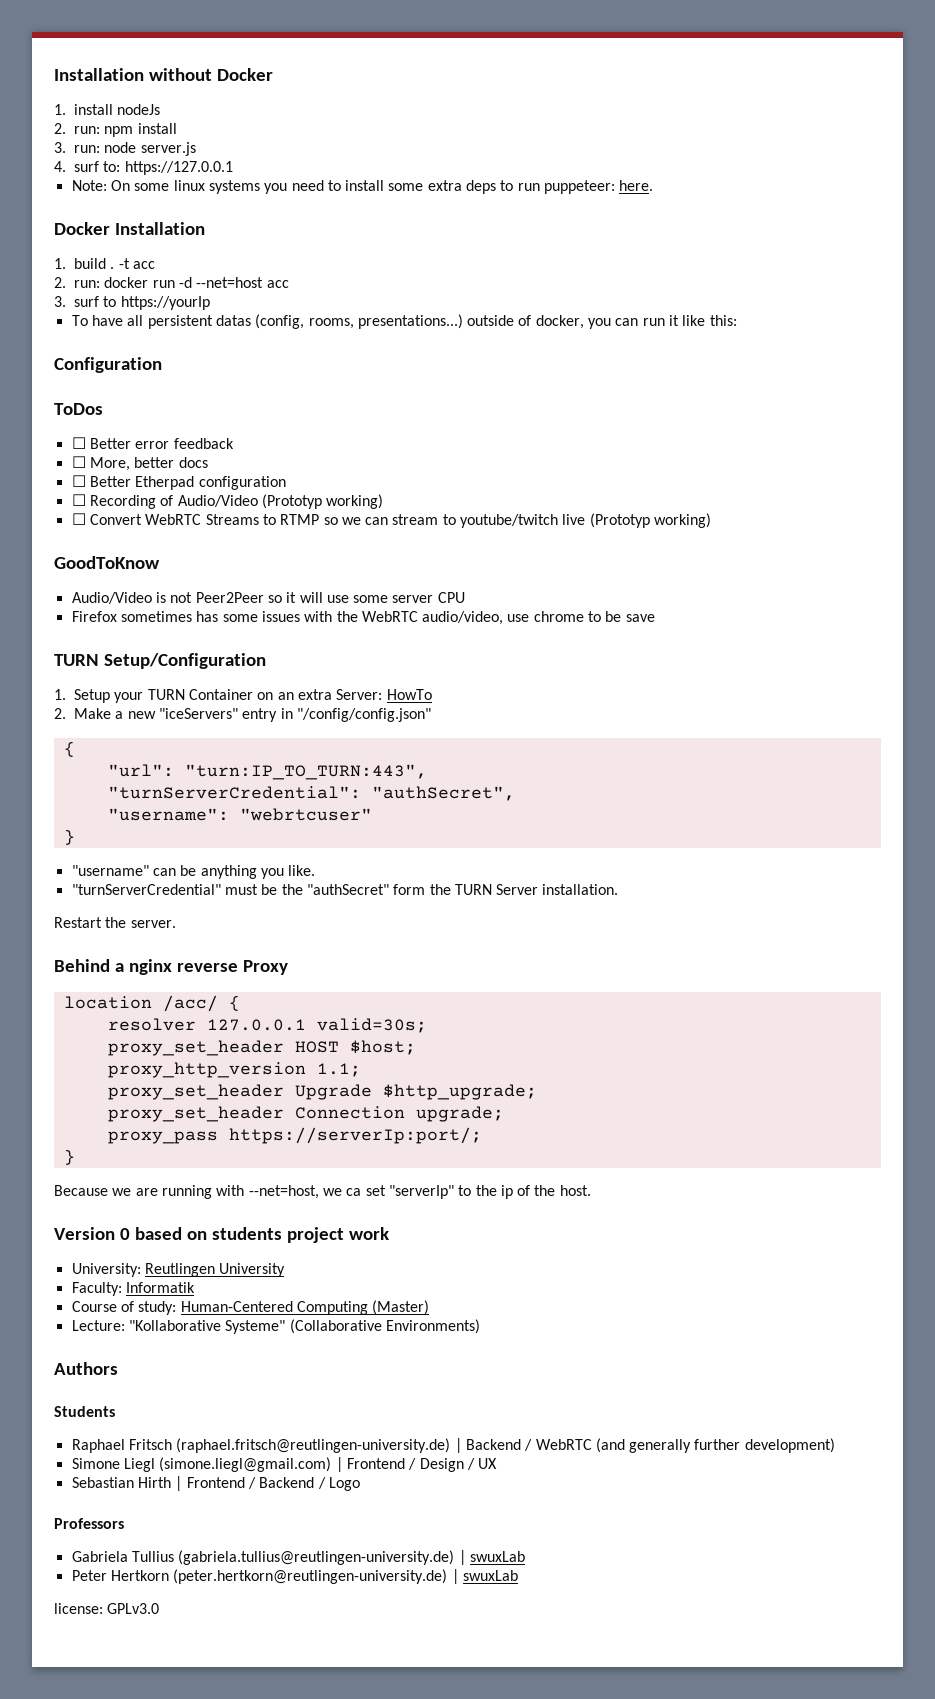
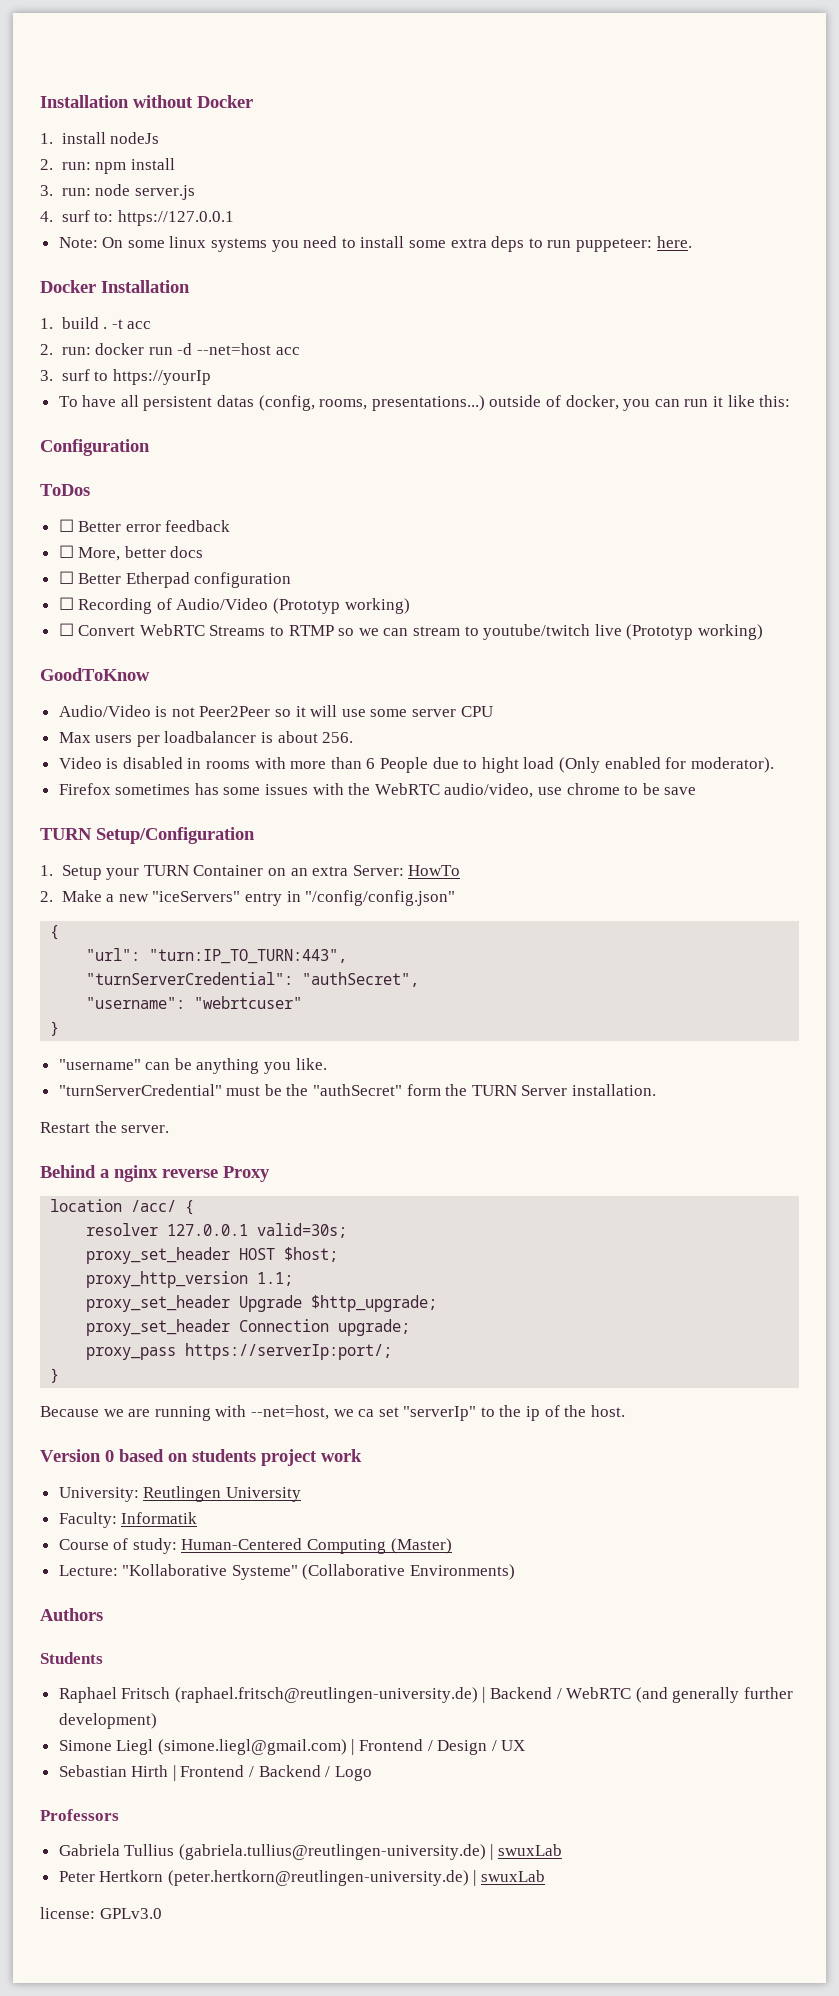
(465, 597) none -> [58,731,354,747] [58,757,774,773] // Max users per loadbalancer is about 256. // Video is disabled in rooms with more than 6 People due to hight load (Only enabled for moderator).

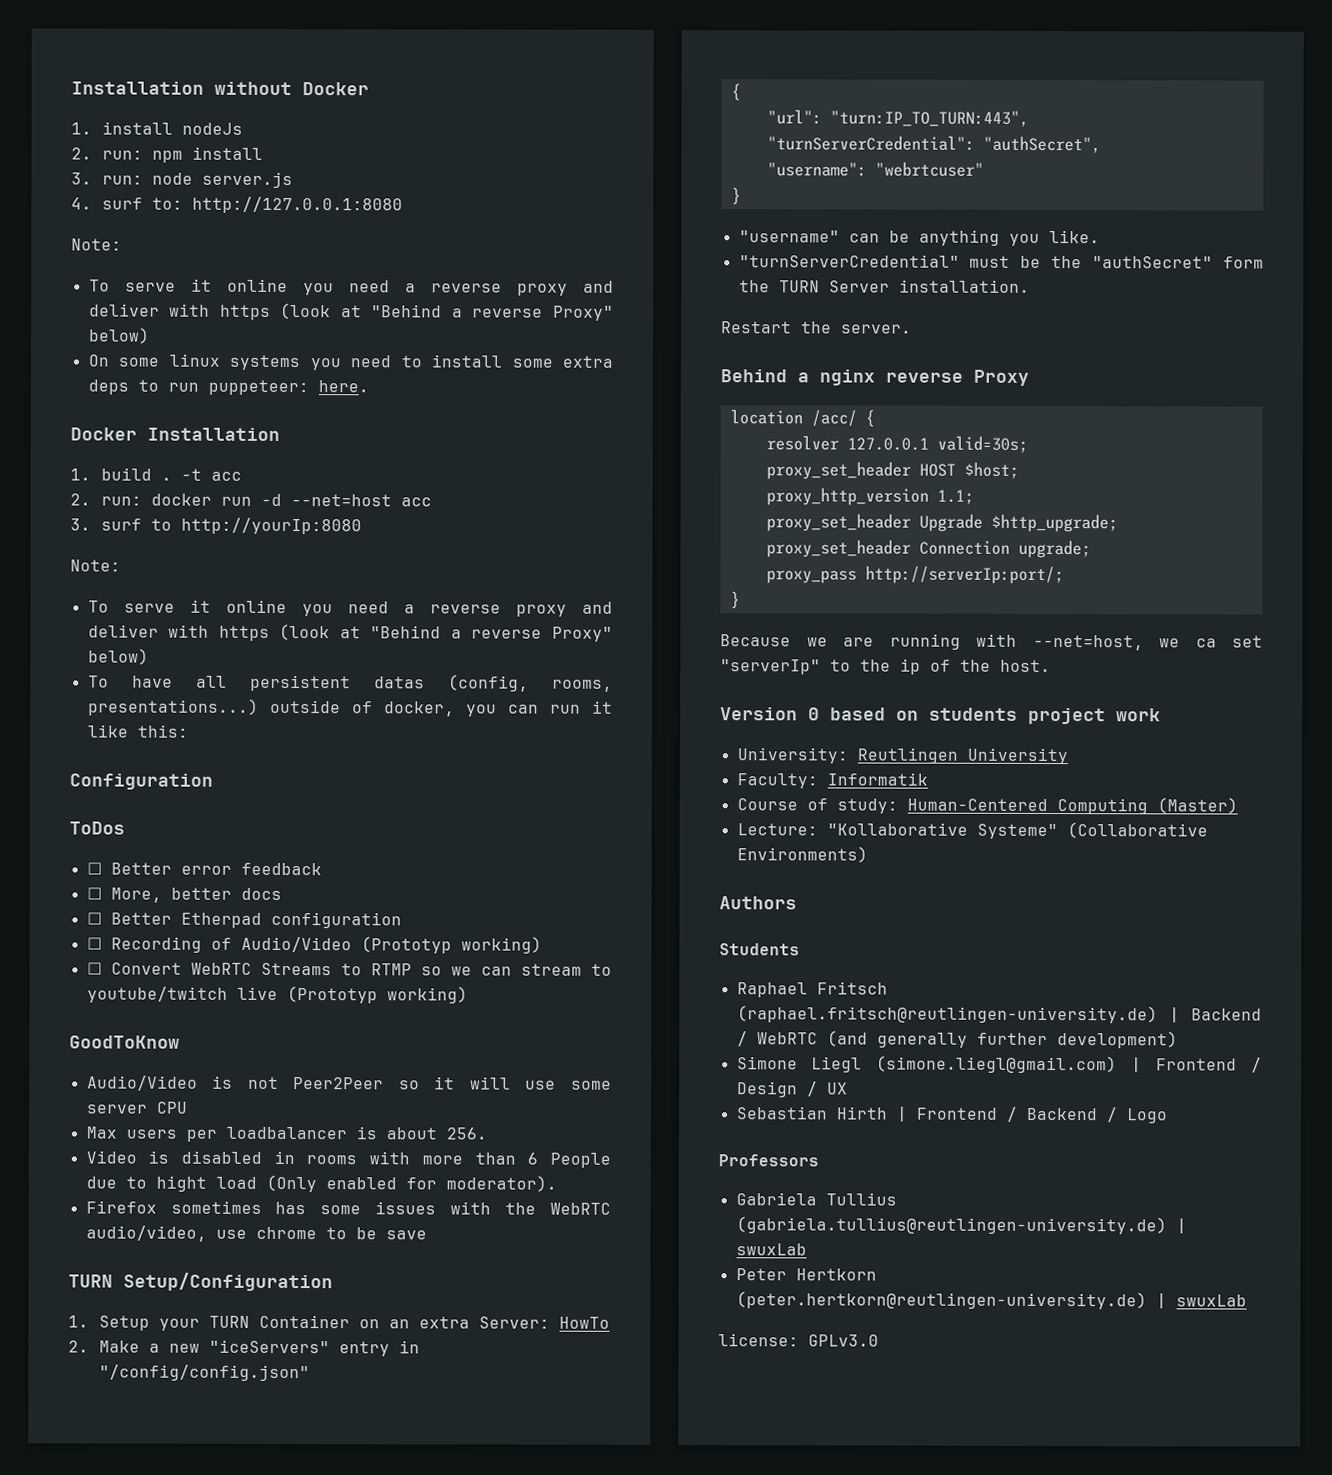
[117,210,234,226] [58,237,98,248] https://127.0.0.1 // Note: -> [191,196,403,214] [71,238,122,251] [88,278,614,296] [88,302,614,321] [88,327,150,344] http://127.0.0.1:8080 // Note: // To serve it online you need a reverse proxy and deliver with https (look at "Behind a reverse Proxy" below) //
[112,369,211,385] https://yourIp -> [180,517,362,535] [70,559,121,572] [87,599,613,617] [87,623,613,642] [87,648,149,665] http://yourIp:8080 // Note: // To serve it online you need a reverse proxy and deliver with https (look at "Behind a reverse Proxy" below)
[185,1343,393,1360] https://serverIp:port/; -> [864,565,1064,585] http://serverIp:port/;

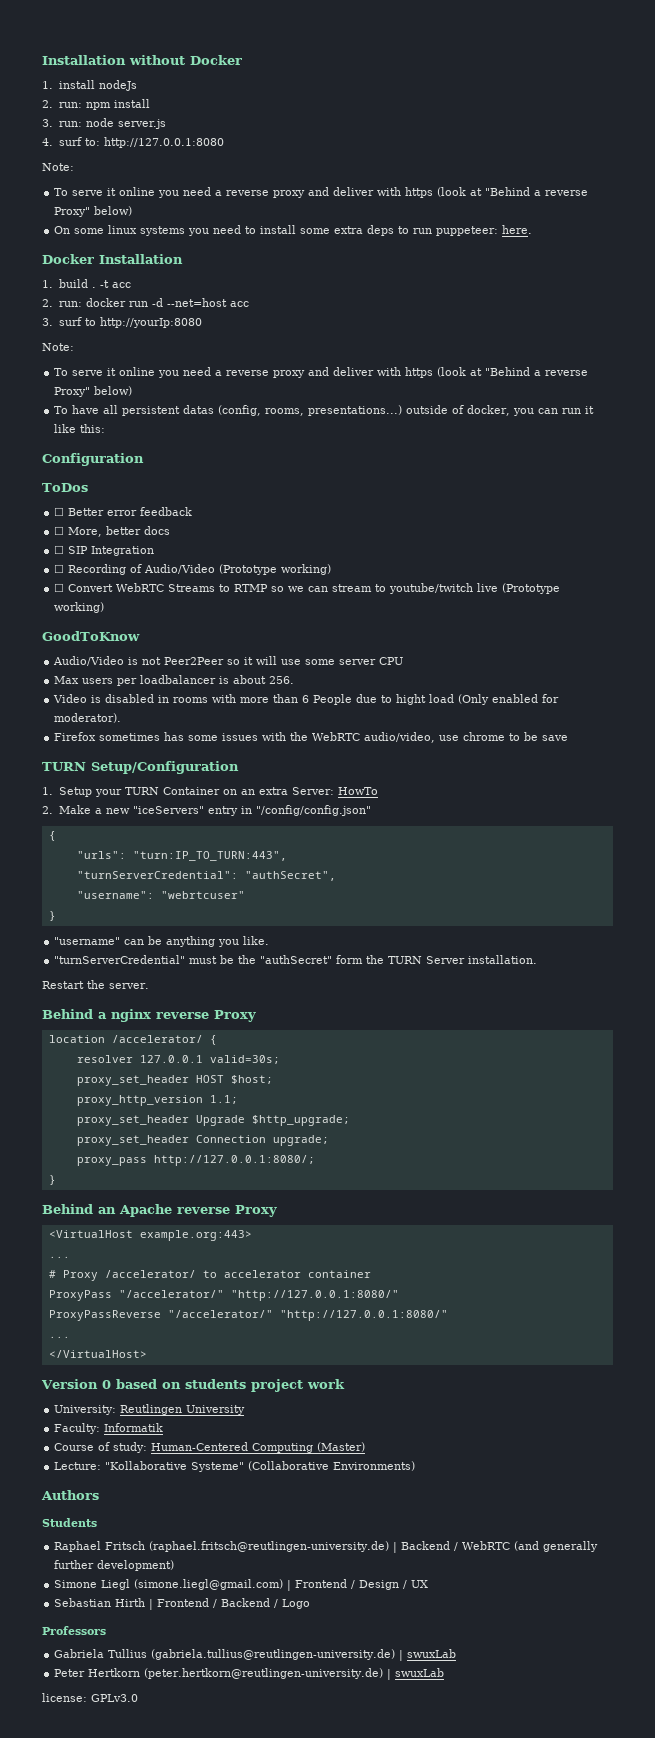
[110,911,402,929] Better Etherpad configuration -> [68,546,155,556] SIP Integration
[360,936,452,954] (Prototyp -> [219,564,278,575] (Prototype
[286,986,378,1004] (Prototyp -> [502,583,561,594] (Prototype
[766,109,822,125] "url": -> [76,851,126,859] "urls":
[810,409,857,427] /acc/ -> [111,1035,203,1043] /accelerator/
[864,565,1064,585] [729,591,740,609] [720,633,1263,651] [720,658,1051,675] http://serverIp:port/; // } // Because we are running with --net=host, we ca set "serverIp" to the ip of the host. -> [153,1155,315,1166] [48,1175,56,1185] [42,1204,277,1217] [48,1230,252,1241] [48,1256,70,1258] [48,1270,371,1281] [48,1290,399,1301] [48,1310,448,1321] [48,1336,70,1338] [48,1350,147,1358] http://127.0.0.1:8080/; // } // Behind an Apache reverse Proxy // <VirtualHost example.org:443> // ... // # Proxy /accelerator/ to accelerator container // ProxyPass "/accelerator/" "http://127.0.0.1:8080/" // ProxyPassReverse "/accelerator/" "http://127.0.0.1:8080/" // ... // </VirtualHost>

